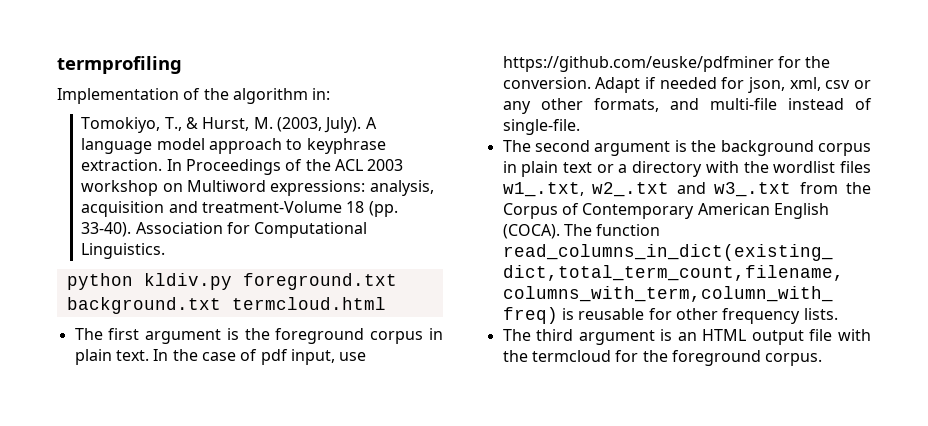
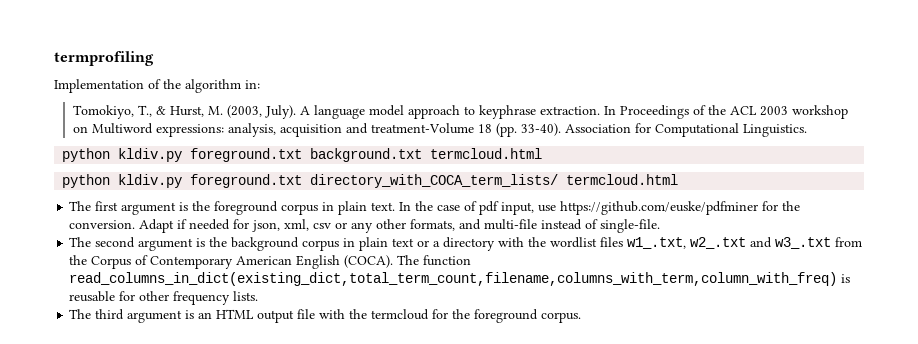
(386, 303) none -> [62,174,679,188] // python kldiv.py foreground.txt directory_with_COCA_term_lists/ termcloud.html

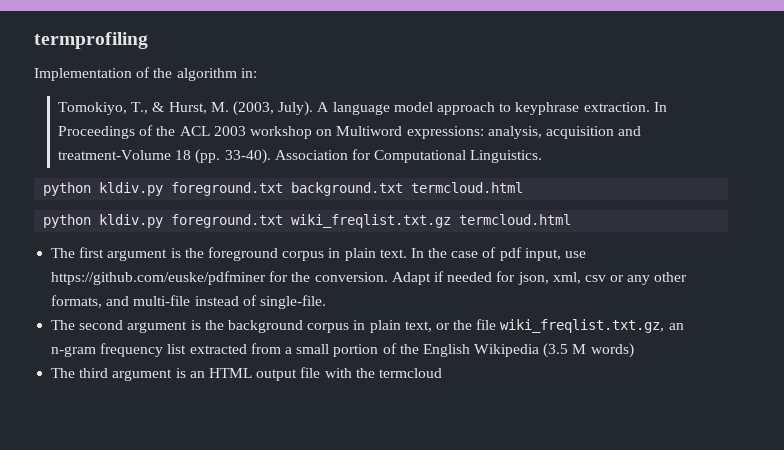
[310,174,559,188] directory_with_COCA_term_lists/ -> [291,214,452,228] wiki_freqlist.txt.gz
[392,237,863,251] [69,255,472,269] [69,272,851,286] [69,291,259,305] text or a directory with the wordlist files w1_.txt, w2_.txt and w3_.txt from the Corpus of Contemporary American English (COCA). The function read_columns_in_dict(existing_dict,total_term_count,filename,columns_with_term,column_with_freq) is reusable for other frequency lists. -> [404,319,684,333] [51,343,634,358] text, or the file wiki_freqlist.txt.gz, an n-gram frequency list extracted from a small portion of the English Wikipedia (3.5 M words)
[432,309,582,323] for the foreground corpus. -> (442, 373) none

